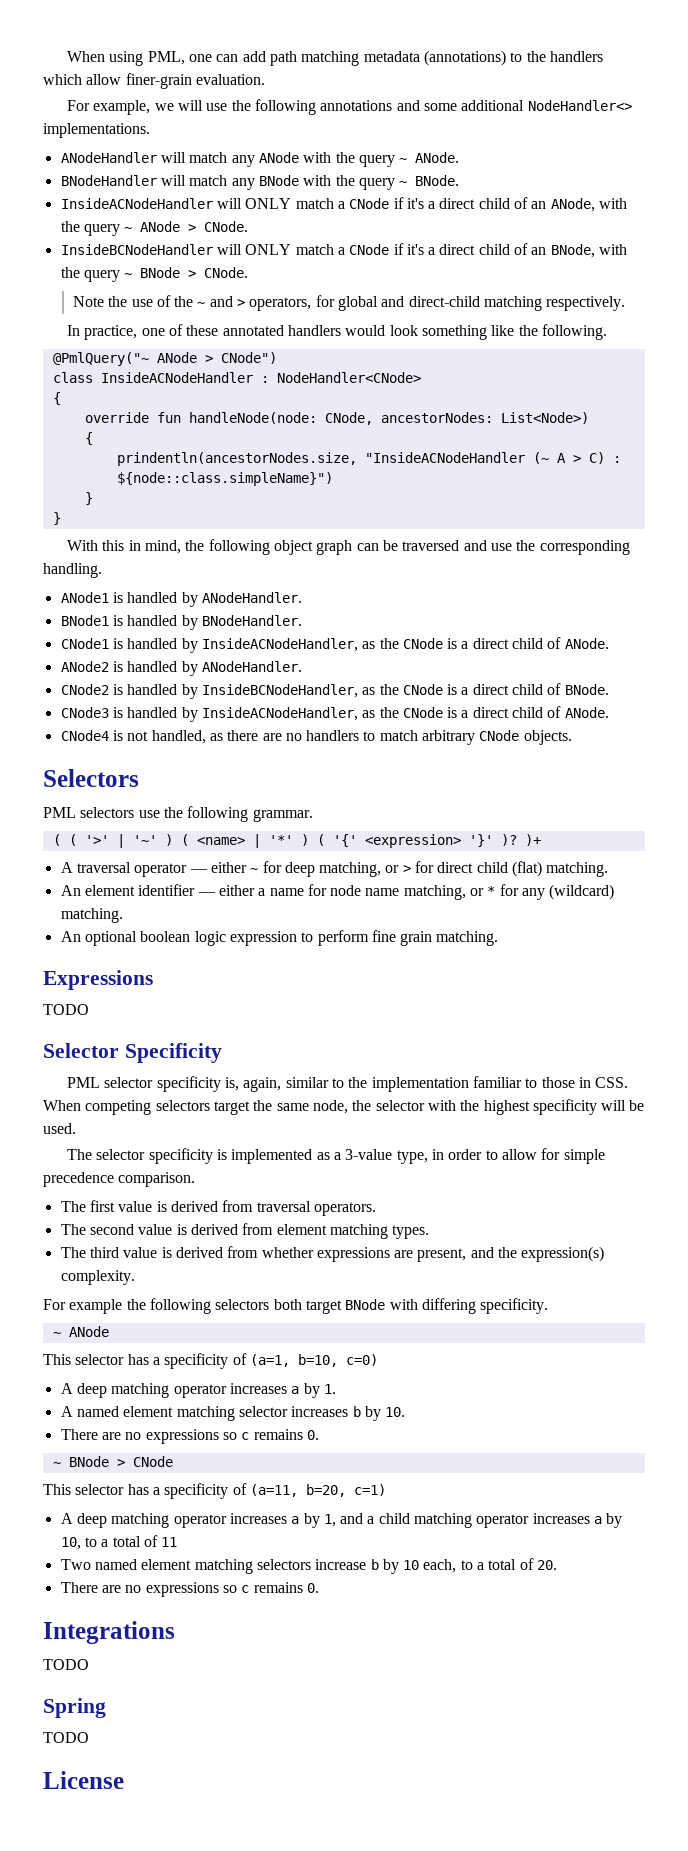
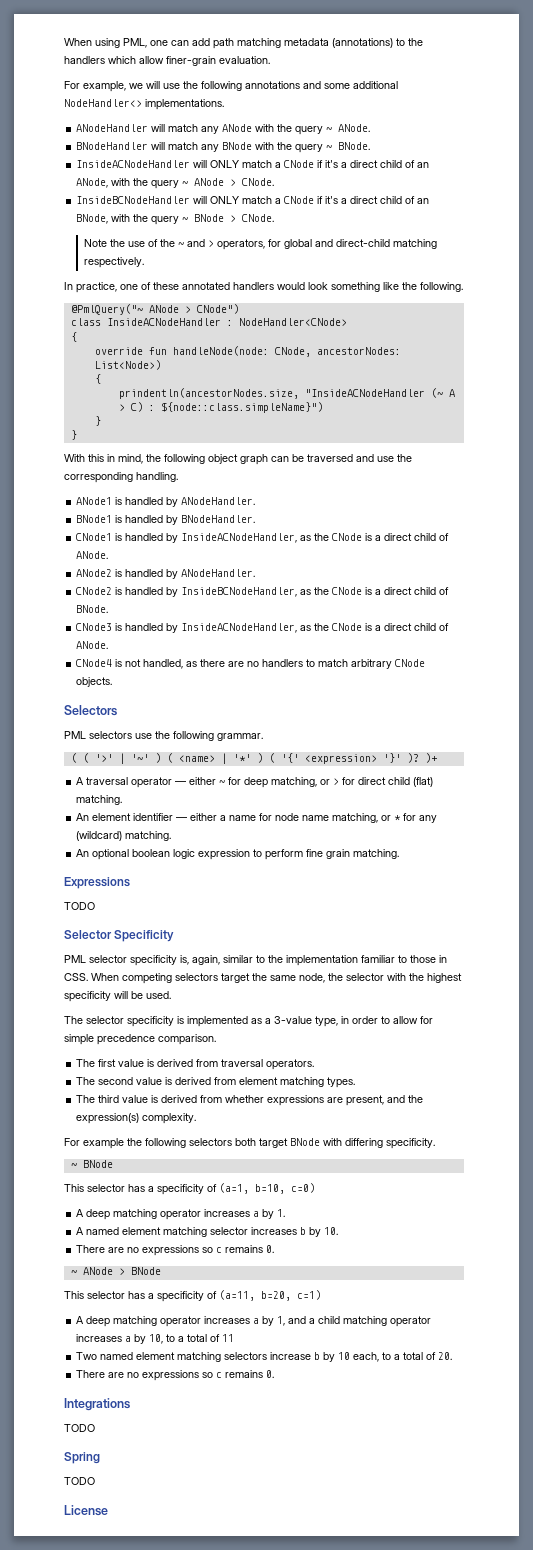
[68,1326,109,1337] ANode -> [82,1160,113,1168] BNode
[68,1456,173,1467] BNode > CNode -> [82,1267,161,1275] ANode > BNode

